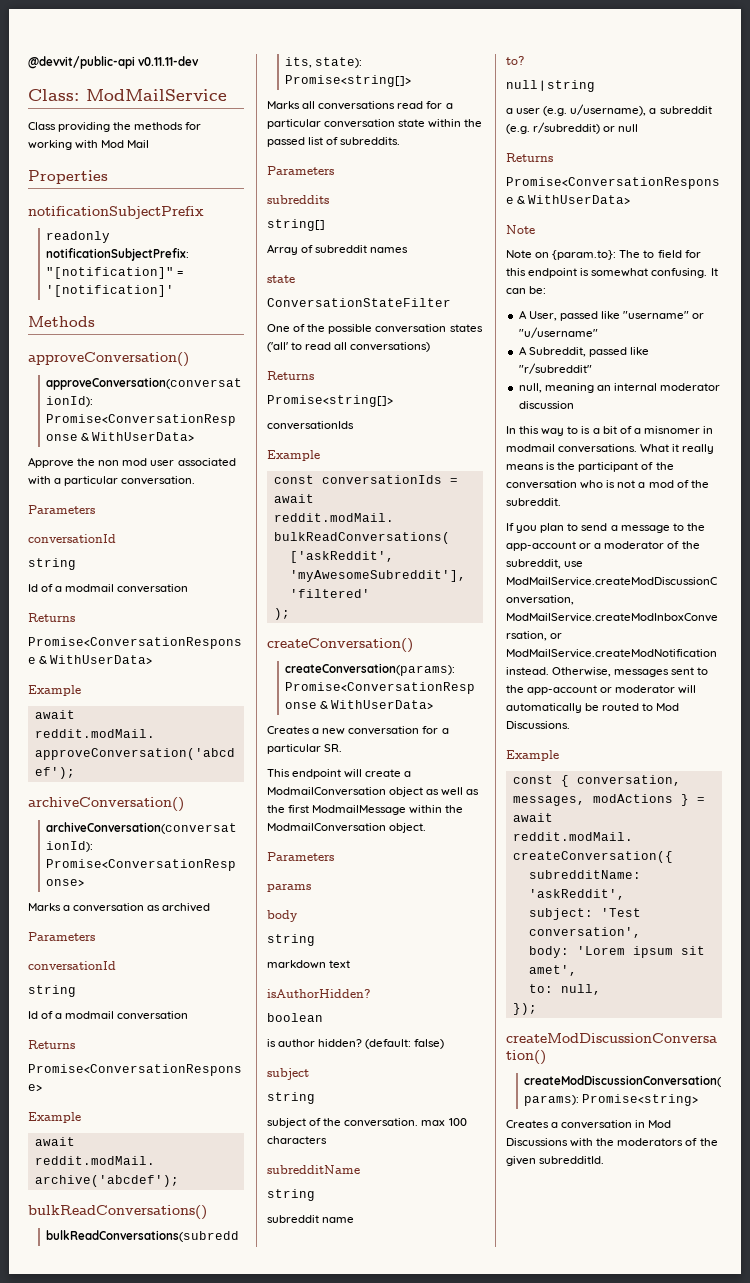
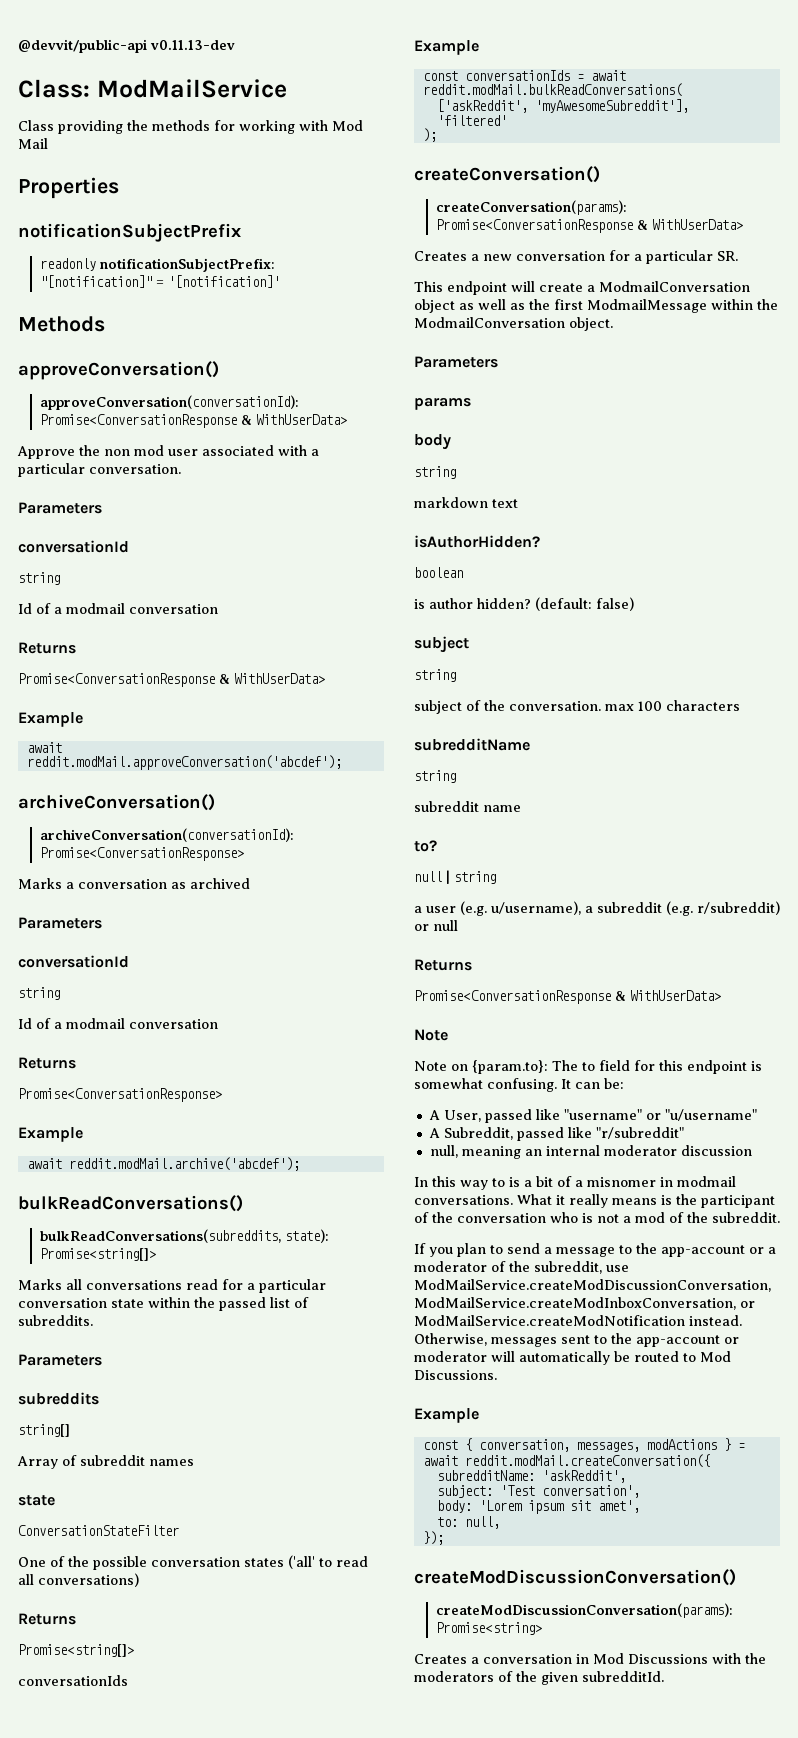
[138,56,200,66] v0.11.11-dev -> [150,40,235,50] v0.11.13-dev

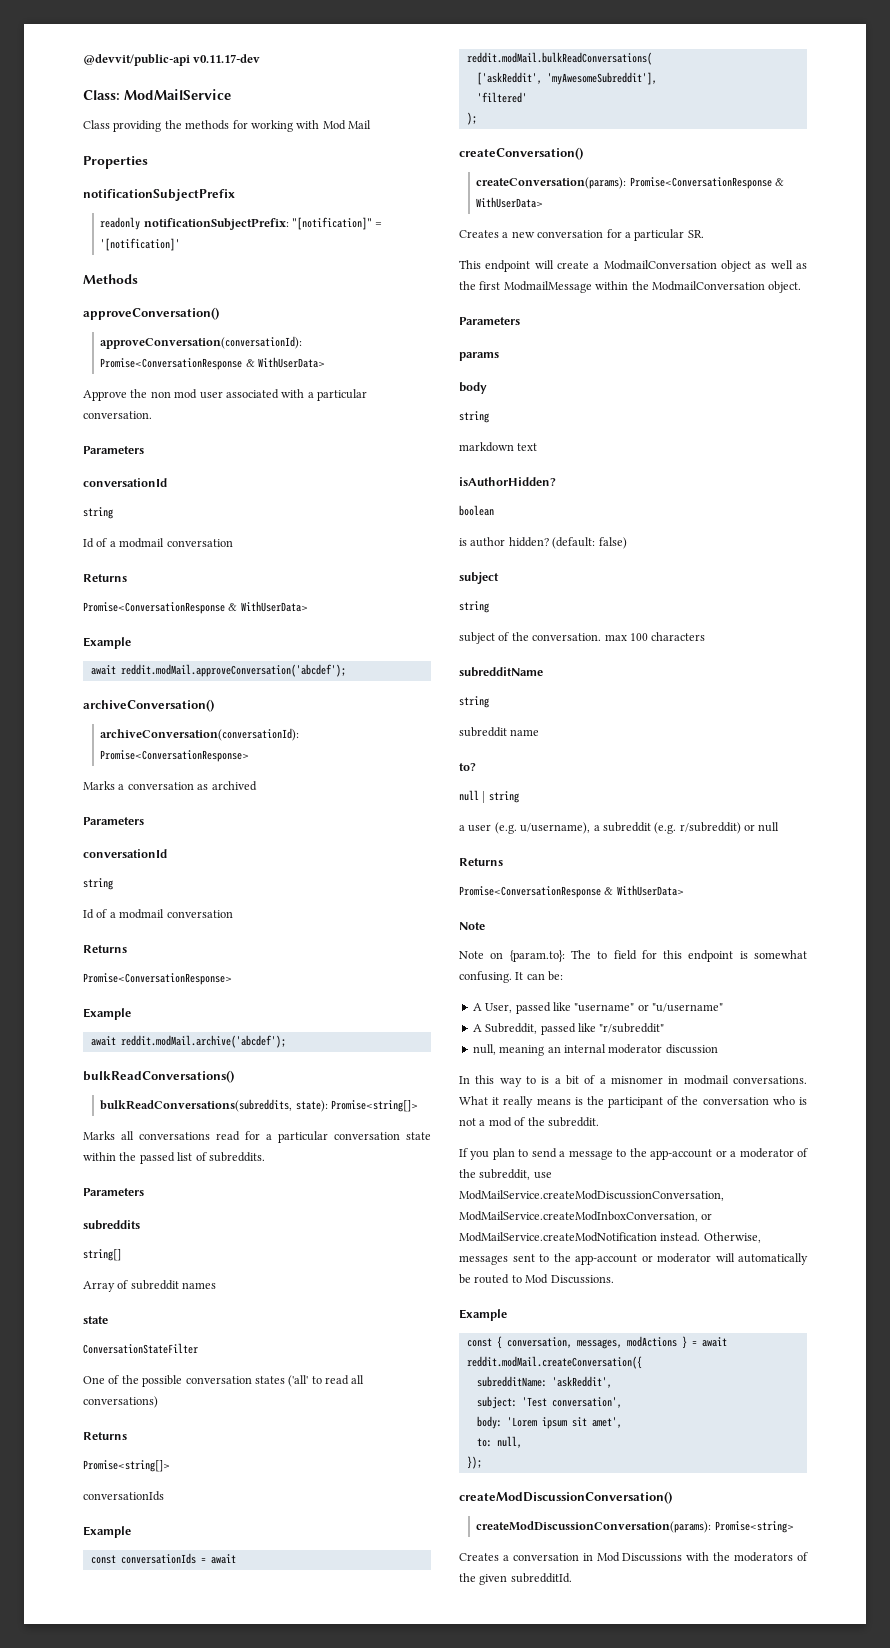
[150,40,235,50] v0.11.13-dev -> [193,54,261,63] v0.11.17-dev

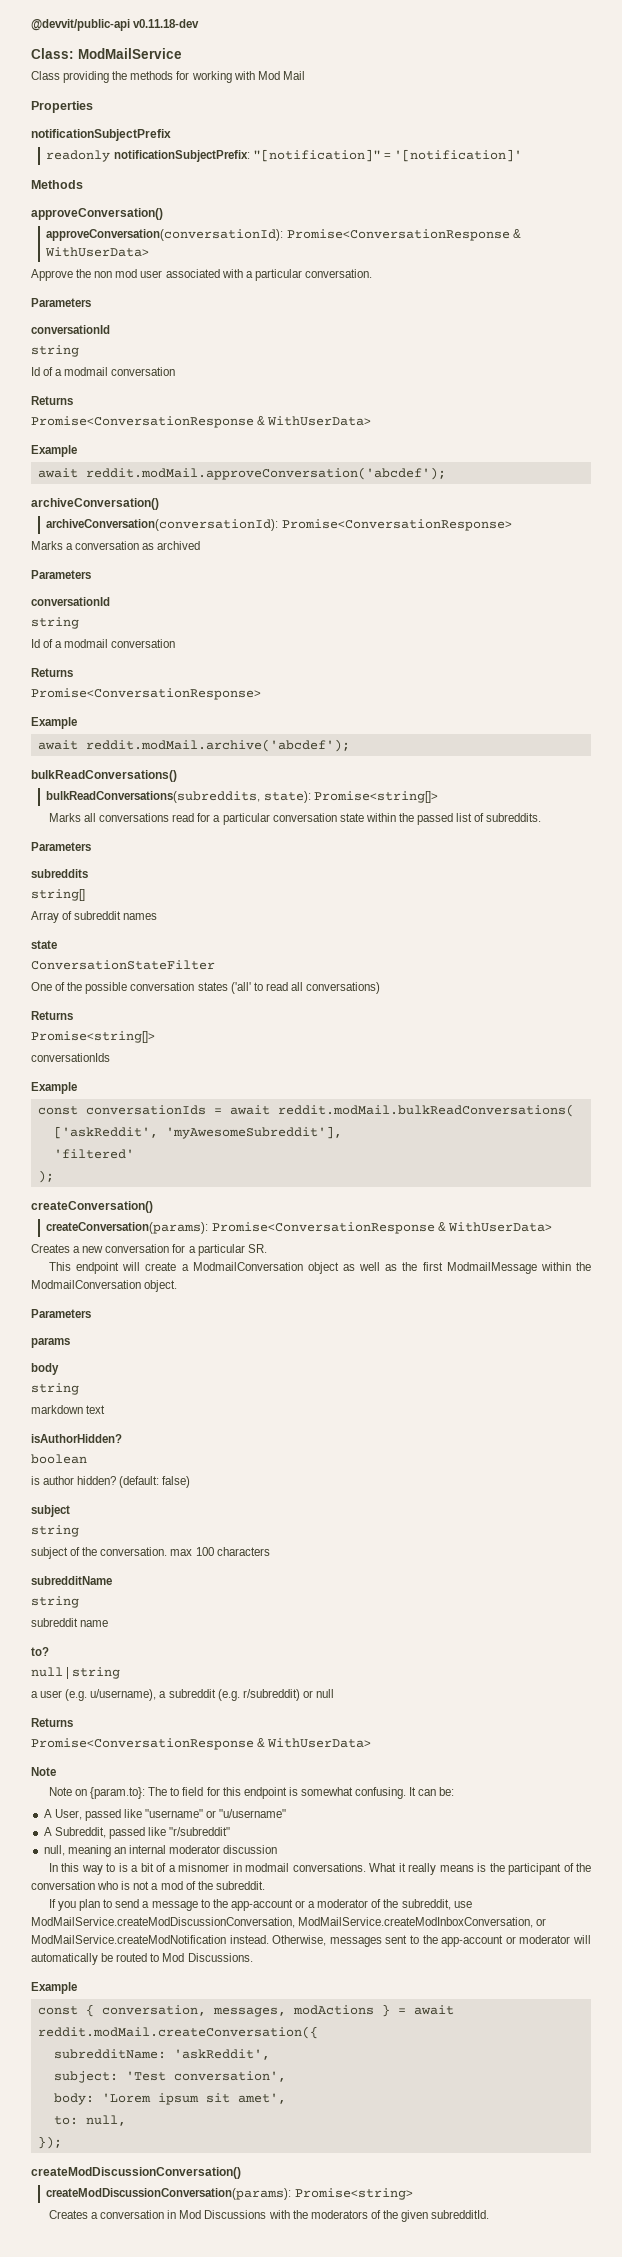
[193,54,261,63] v0.11.17-dev -> [133,19,200,28] v0.11.18-dev

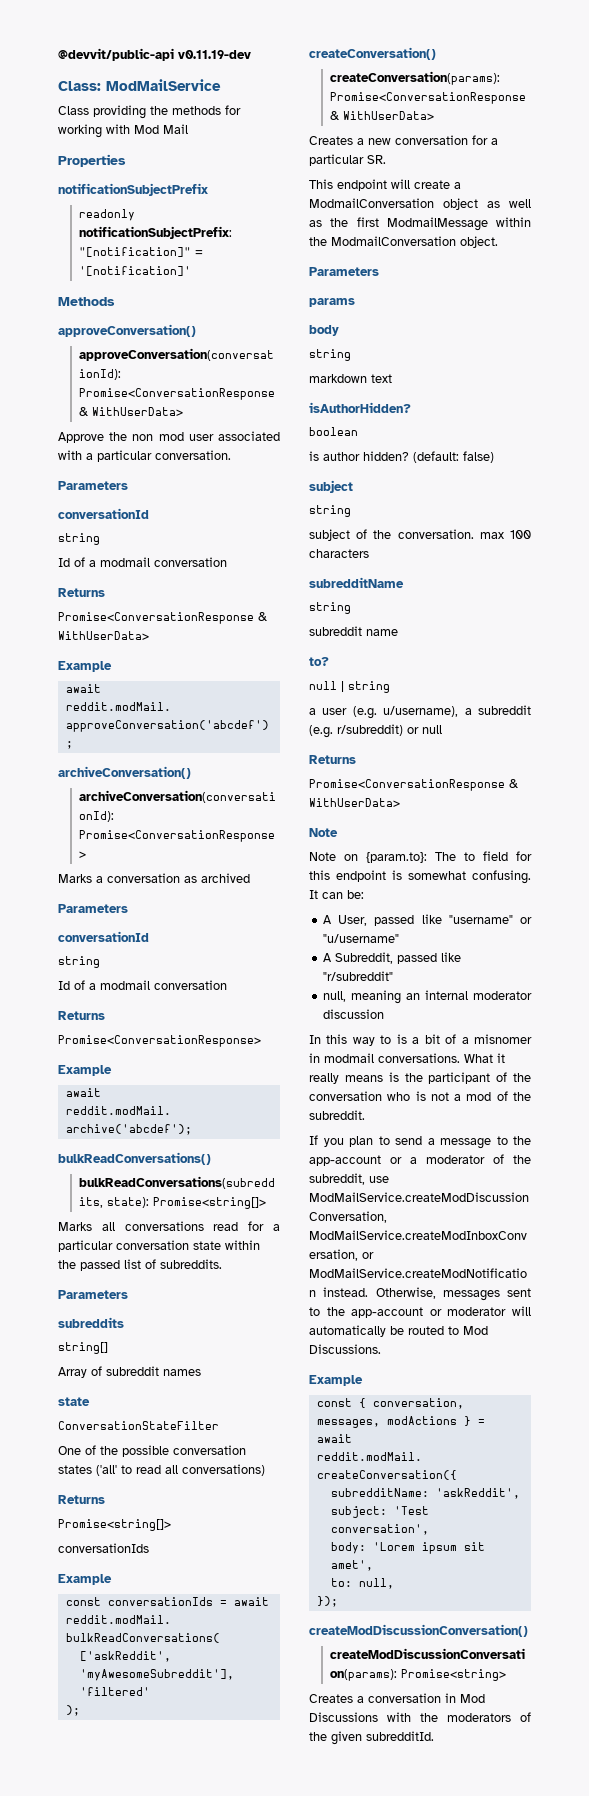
[133,19,200,28] v0.11.18-dev -> [178,50,251,59] v0.11.19-dev

